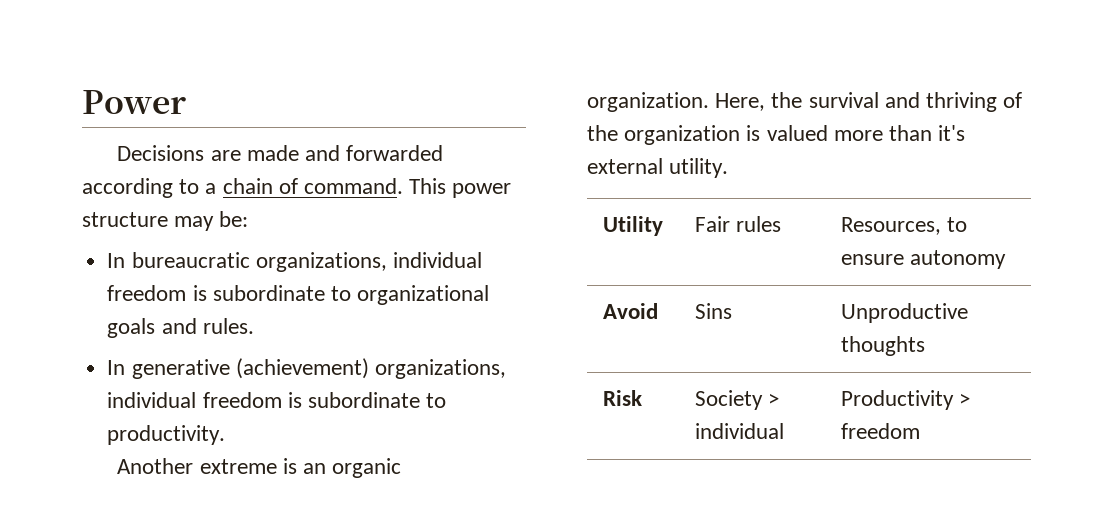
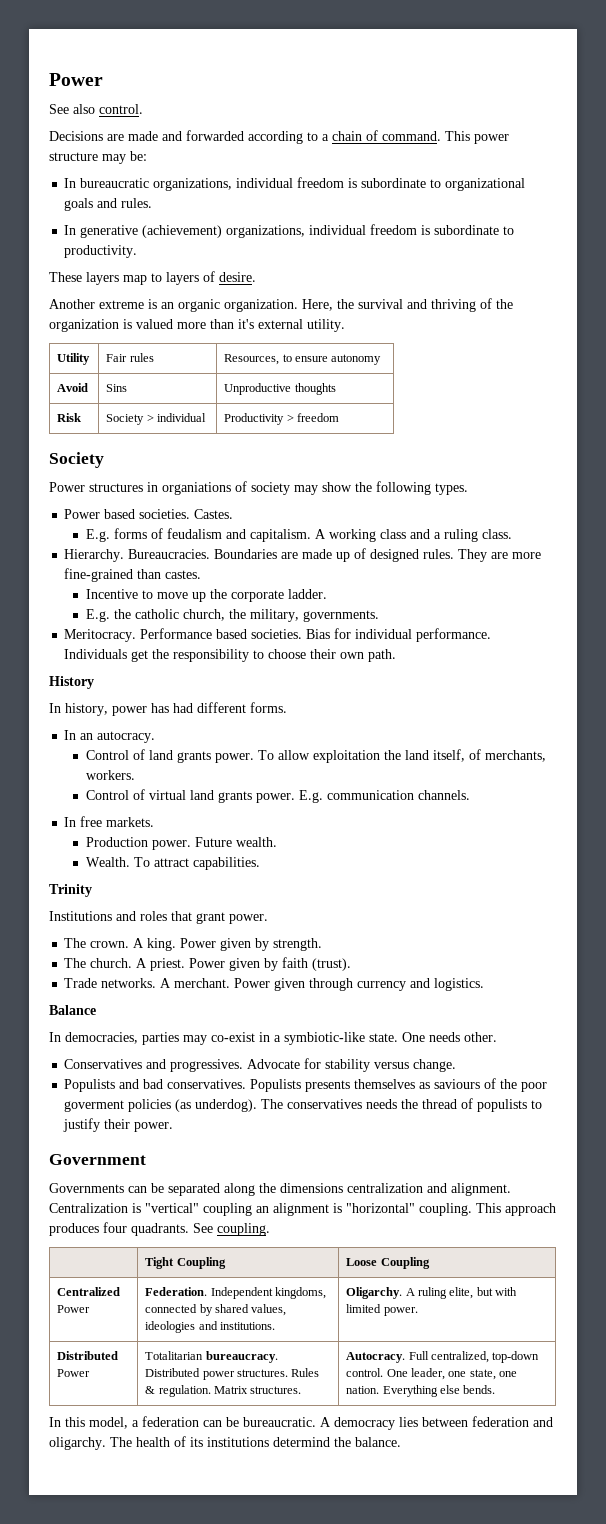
[82,90,186,114] Power -> [49,73,103,86] [49,104,143,114] Power // See also control.
(226, 435) none -> [49,271,256,285] // These layers map to layers of desire.
(920, 431) none -> [49,452,104,468] [49,481,468,495] [64,509,234,519] [85,528,512,542] [64,548,542,562] [64,568,202,582] [85,589,327,602] [85,609,379,622] [64,628,492,642] [64,649,397,662] [49,676,94,689] [49,702,287,716] [64,730,156,743] [85,749,546,763] [85,770,135,780] [85,789,470,803] [64,816,155,827] [85,837,277,850] [85,857,260,870] [49,884,92,897] [49,911,268,924] [64,938,323,951] [64,957,352,971] [64,978,485,991] [49,1005,96,1015] [49,1032,497,1045] [64,1058,457,1072] [64,1078,548,1092] [64,1098,543,1112] [63,1118,174,1132] [49,1154,146,1165] [49,1183,511,1196] [49,1203,556,1216] [49,1222,270,1236] [145,1257,226,1269] [346,1257,430,1269] [57,1287,121,1296] [57,1305,91,1313] [145,1287,326,1299] [145,1304,287,1316] [145,1321,275,1333] [346,1287,518,1299] [346,1304,418,1316] [57,1351,119,1360] [57,1369,91,1377] [145,1351,278,1363] [145,1368,320,1380] [145,1385,302,1397] [346,1351,540,1363] [346,1368,518,1380] [346,1385,496,1397] [49,1416,553,1430] [49,1436,401,1450] // Society // Power structures in organiations of society may show the following types. // Power based societies. Castes. // E.g. forms of feudalism and capitalism. A working class and a ruling class. // Hierarchy. Bureaucracies. Boundaries are made up of designed rules. They are more fine-grained than castes. // Incentive to move up the corporate ladder. // E.g. the catholic church, the military, governments. // Meritocracy. Performance based societies. Bias for individual performance. Individuals get the responsibility to choose their own path. // History // In history, power has had different forms. // In an autocracy. // Control of land grants power. To allow exploitation the land itself, of merchants, workers. // Control of virtual land grants power. E.g. communication channels. // In free markets. // Production power. Future wealth. // Wealth. To attract capabilities. // Trinity // Institutions and roles that grant power. // The crown. A king. Power given by strength. // The church. A priest. Power given by faith (trust). // Trade networks. A merchant. Power given through currency and logistics. // Balance // In democracies, parties may co-exist in a symbiotic-like state. One needs other. // Conservatives and progressives. Advocate for stability versus change. // Populists and bad conservatives. Populists presents themselves as saviours of the poor goverment policies (as underdog). The conservatives needs the thread of populists to justify their power. // Government // Governments can be separated along the dimensions centralization and alignment. Centralization is "vertical" coupling an alignment is "horizontal" coupling. This approach produces four quadrants. See coupling. // | Tight Coupling | Loose Coupling // Centralized Power | Federation. Independent kingdoms, connected by shared values, ideologies and institutions. | Oligarchy. A ruling elite, but with limited power. // Distributed Power | Totalitarian bureaucracy. Distributed power structures. Rules & regulation. Matrix structures. | Autocracy. Full centralized, top-down control. One leader, one state, one nation. Everything else bends. // In this model, a federation can be bureaucratic. A democracy lies between federation and oligarchy. The health of its institutions determind the balance.

